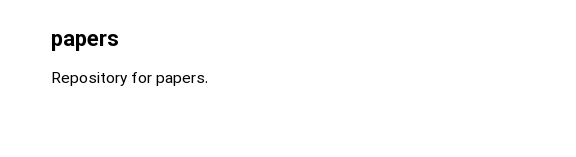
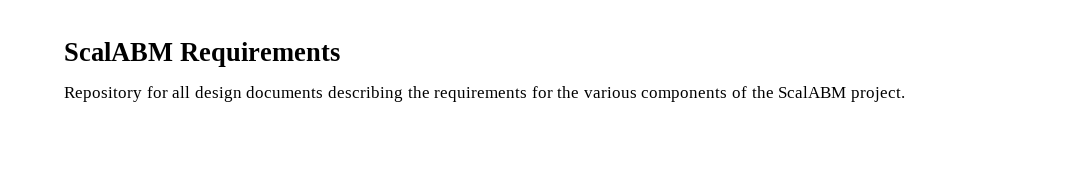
[51,33,119,51] papers -> [64,42,341,67] ScalABM Requirements
[156,75,209,86] papers. -> [172,86,905,102] all design documents describing the requirements for the various components of the ScalABM project.

